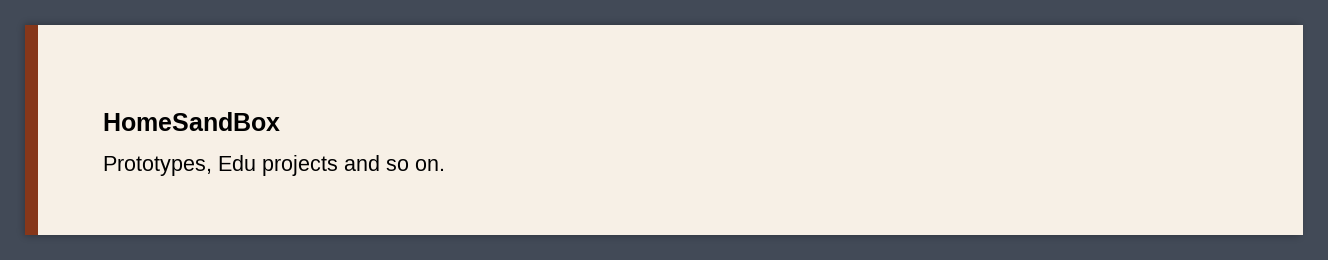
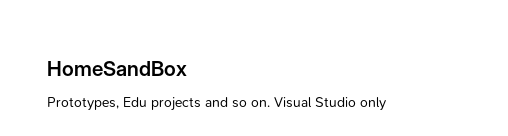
(445, 165) none -> [274,97,386,111] Visual Studio only

